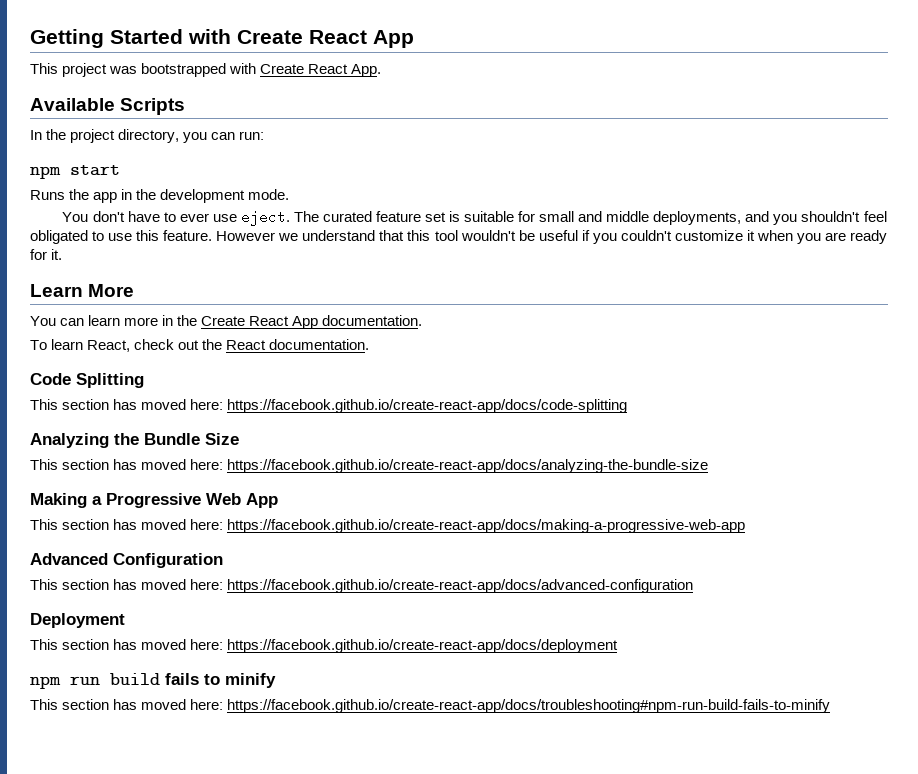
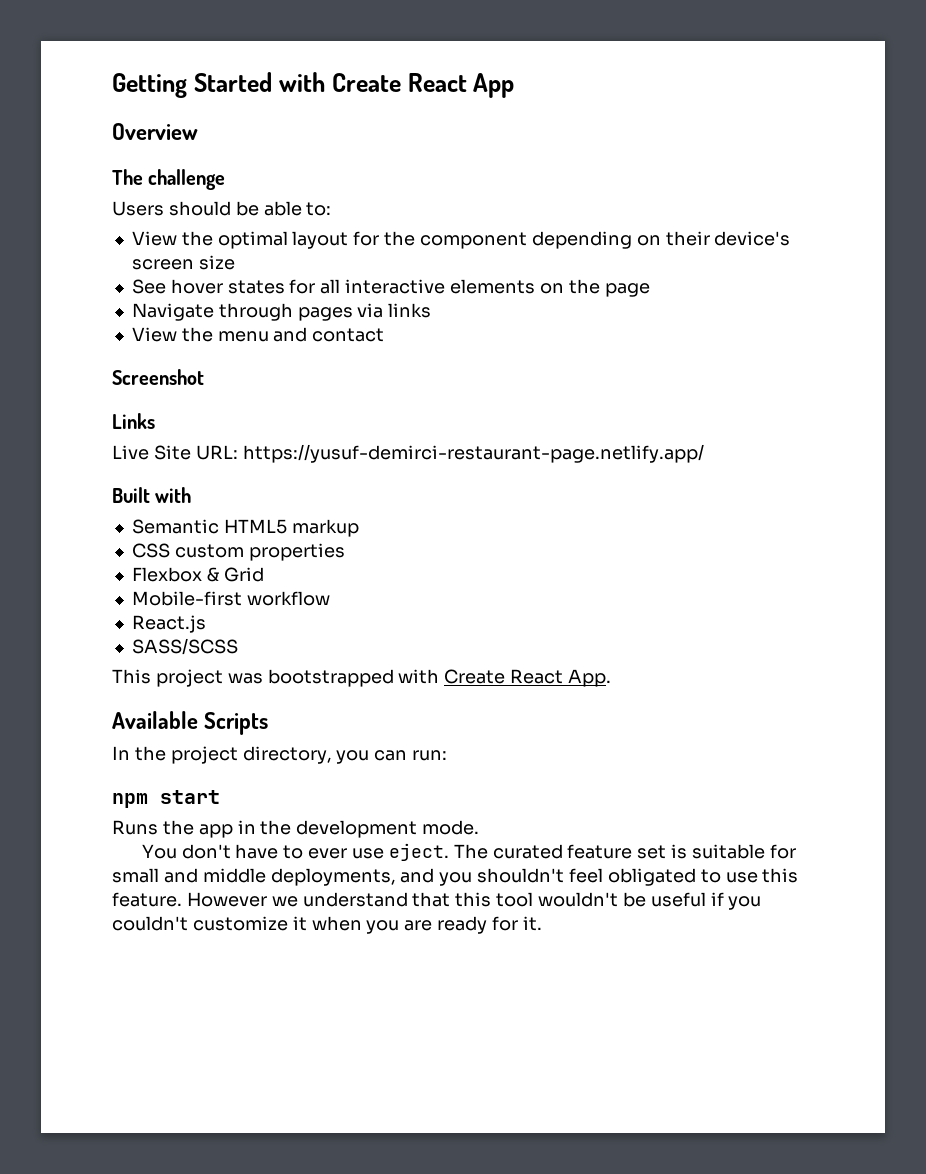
(414, 39) none -> [112,123,198,140] [112,169,226,190] [112,201,332,216] [131,231,791,249] [131,255,235,270] [131,279,650,297] [131,303,432,321] [131,327,385,342] [112,369,204,385] [112,413,155,429] [112,444,704,463] [112,487,192,503] [131,519,359,537] [131,543,345,561] [131,567,264,582] [131,591,330,606] [131,615,206,633] [131,638,238,655] // Overview // The challenge // Users should be able to: // View the optimal layout for the component depending on their device's screen size // See hover states for all interactive elements on the page // Navigate through pages via links // View the menu and contact // Screenshot // Links // Live Site URL: https://yusuf-demirci-restaurant-page.netlify.app/ // Built with // Semantic HTML5 markup // CSS custom properties // Flexbox & Grid // Mobile-first workflow // React.js // SASS/SCSS
[30,284,135,297] [30,315,423,329] [30,339,370,352] [30,373,144,388] [30,399,628,413] [30,433,239,448] [30,459,709,473] [30,493,278,508] [30,519,746,533] [30,553,223,568] [30,579,694,593] [30,613,125,628] [30,639,619,653] [30,673,276,689] [30,699,831,713] // Learn More // You can learn more in the Create React App documentation. // To learn React, check out the React documentation. // Code Splitting // This section has moved here: https://facebook.github.io/create-react-app/docs/code-splitting // Analyzing the Bundle Size // This section has moved here: https://facebook.github.io/create-react-app/docs/analyzing-the-bundle-size // Making a Progressive Web App // This section has moved here: https://facebook.github.io/create-react-app/docs/making-a-progressive-web-app // Advanced Configuration // This section has moved here: https://facebook.github.io/create-react-app/docs/advanced-configuration // Deployment // This section has moved here: https://facebook.github.io/create-react-app/docs/deployment // npm run build fails to minify // This section has moved here: https://facebook.github.io/create-react-app/docs/troubleshooting#npm-run-build-fails-to-minify -> (542, 923) none

